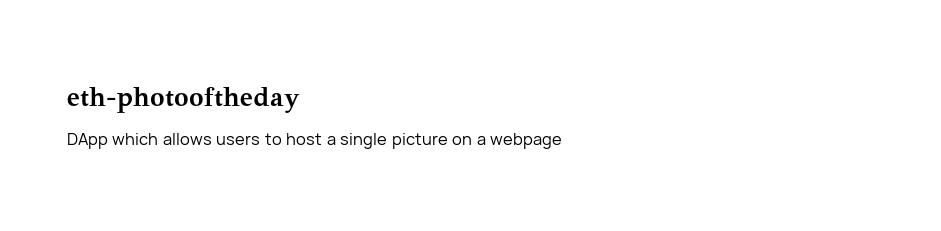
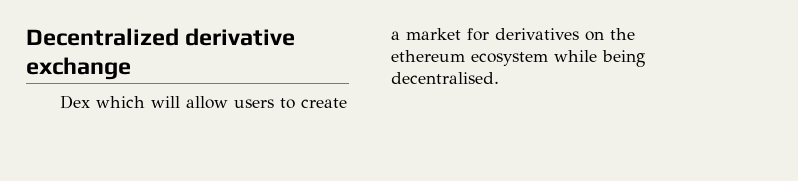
[67,87,300,113] [67,133,563,149] eth-photooftheday // DApp which allows users to host a single picture on a webpage -> [26,28,296,46] [26,57,131,80] [60,95,348,109] [391,28,635,41] [391,50,645,67] [391,72,499,84] Decentralized derivative exchange // Dex which will allow users to create a market for derivatives on the ethereum ecosystem while being decentralised.

